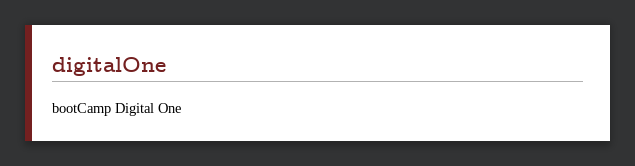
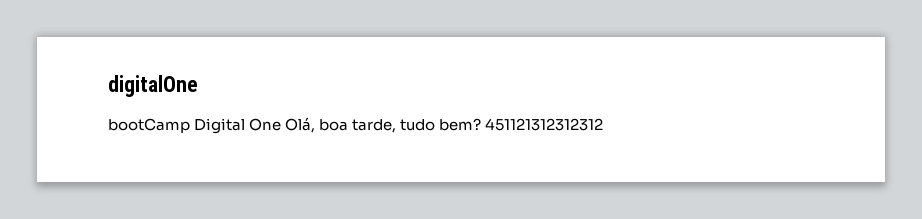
(181, 108) none -> [285,117,604,133] Olá, boa tarde, tudo bem? 451121312312312

